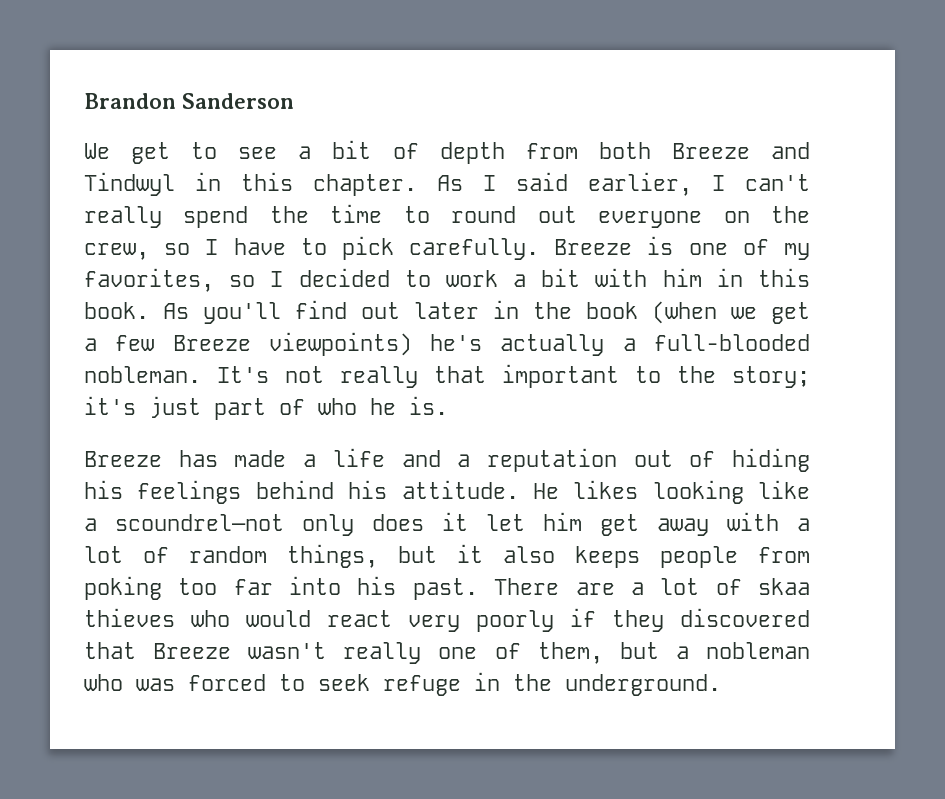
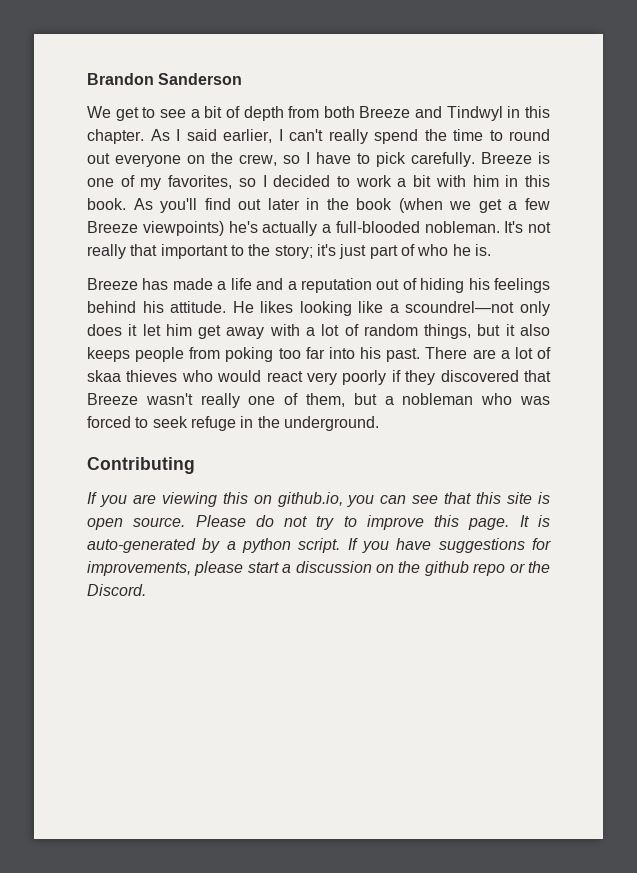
(721, 685) none -> [87,457,195,474] [87,492,550,507] [87,515,550,530] [87,538,551,553] [87,561,550,576] [87,584,146,596] // Contributing // If you are viewing this on github.io, you can see that this site is open source. Please do not try to improve this page. It is auto-generated by a python script. If you have suggestions for improvements, please start a discussion on the github repo or the Discord.

